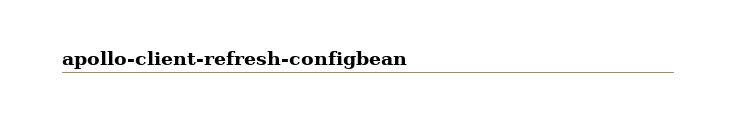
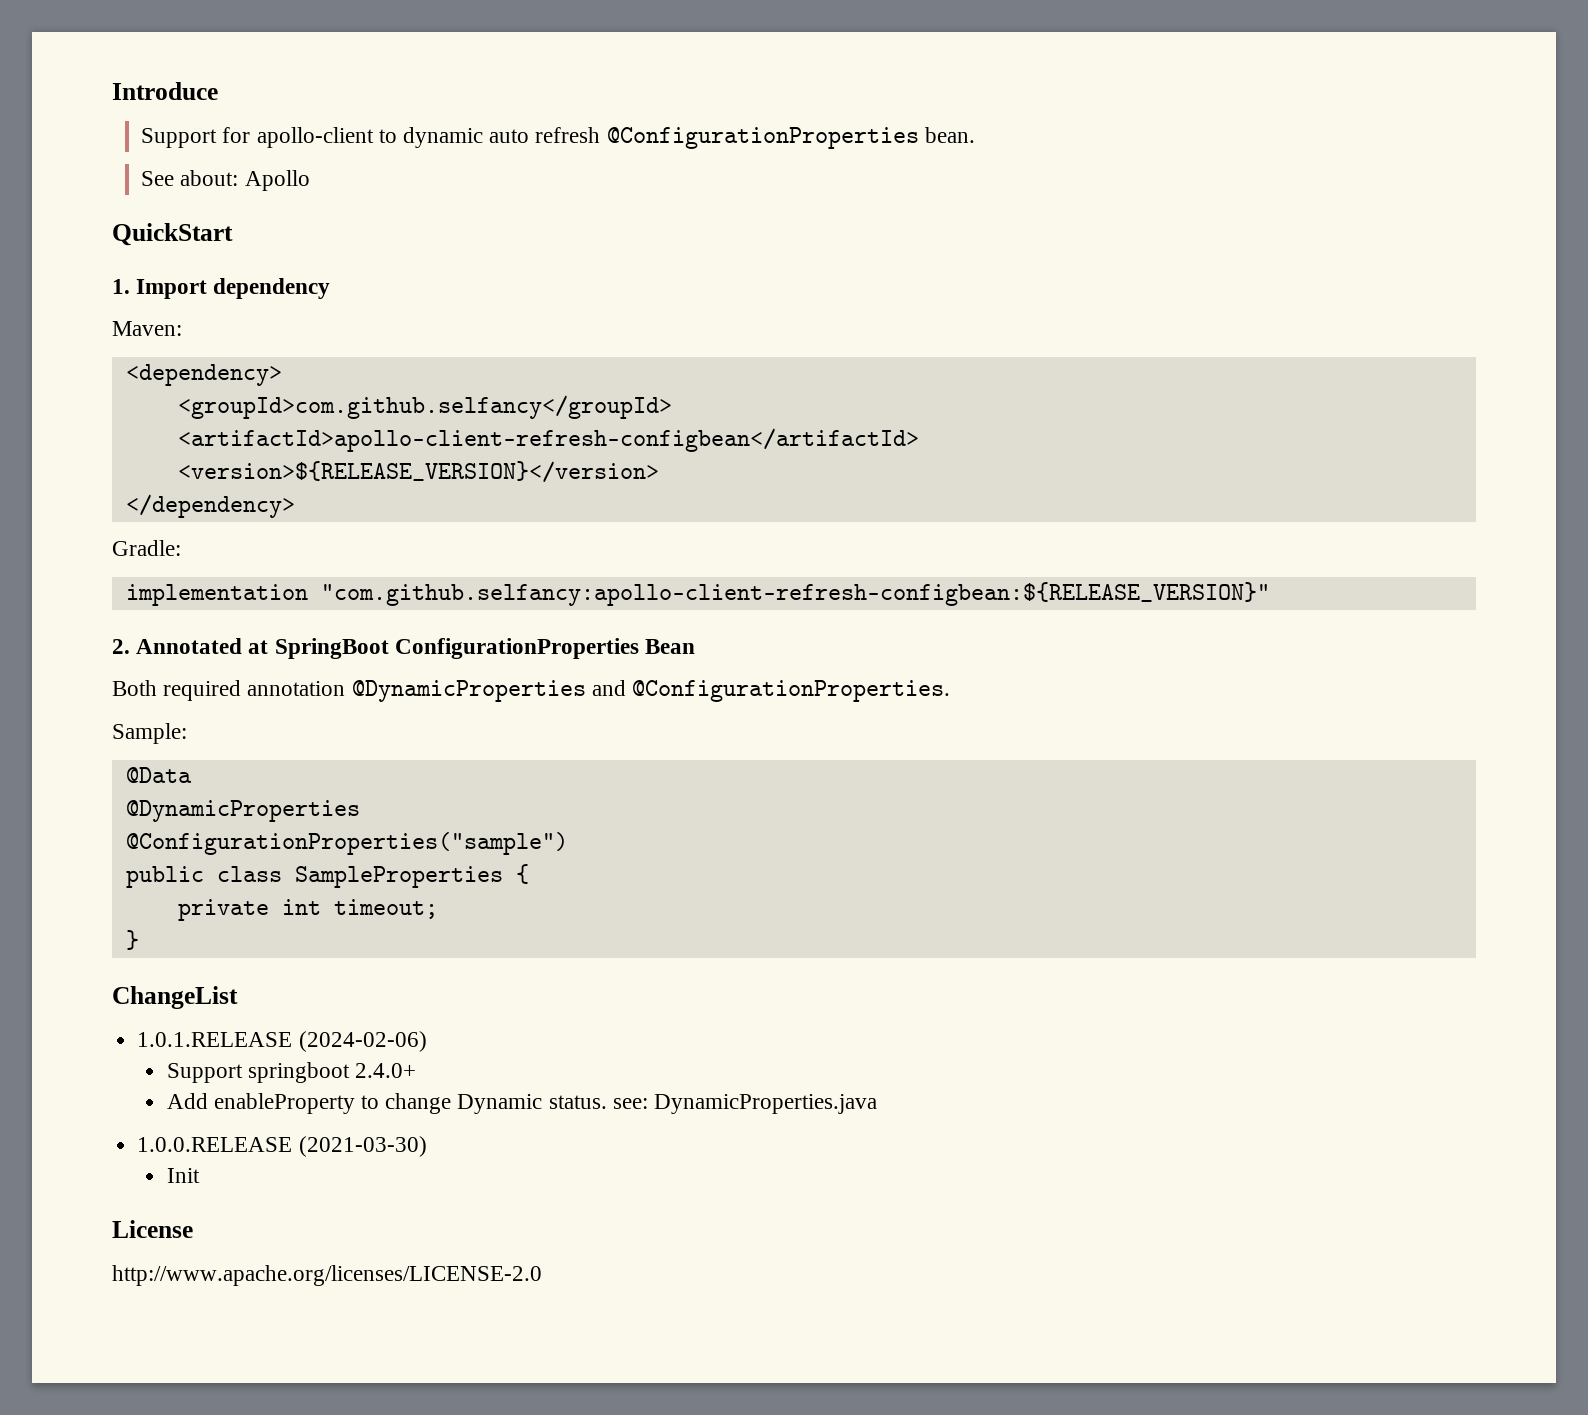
[62,51,407,69] apollo-client-refresh-configbean -> [112,82,218,100] [141,127,975,149] [141,170,310,191] [112,223,233,246] [112,278,331,299] [112,321,182,336] [125,364,282,386] [177,395,672,419] [177,428,919,452] [177,461,659,483] [125,494,295,518] [112,540,181,556] [125,582,1270,606] [112,638,696,659] [112,680,951,702] [112,723,187,744] [125,767,192,783] [125,800,360,822] [125,832,568,855] [125,864,529,888] [177,899,438,921] [125,930,139,950] [112,986,238,1009] [137,1031,427,1052] [166,1062,416,1083] [166,1093,877,1114] [137,1136,427,1157] [166,1168,200,1183] [112,1220,193,1238] [112,1265,542,1286] Introduce // Support for apollo-client to dynamic auto refresh @ConfigurationProperties bean. // See about: Apollo // QuickStart // 1. Import dependency // Maven: // <dependency> // <groupId>com.github.selfancy</groupId> // <artifactId>apollo-client-refresh-configbean</artifactId> // <version>${RELEASE_VERSION}</version> // </dependency> // Gradle: // implementation "com.github.selfancy:apollo-client-refresh-configbean:${RELEASE_VERSION}" // 2. Annotated at SpringBoot ConfigurationProperties Bean // Both required annotation @DynamicProperties and @ConfigurationProperties. // Sample: // @Data // @DynamicProperties // @ConfigurationProperties("sample") // public class SampleProperties { // private int timeout; // } // ChangeList // 1.0.1.RELEASE (2024-02-06) // Support springboot 2.4.0+ // Add enableProperty to change Dynamic status. see: DynamicProperties.java // 1.0.0.RELEASE (2021-03-30) // Init // License // http://www.apache.org/licenses/LICENSE-2.0

